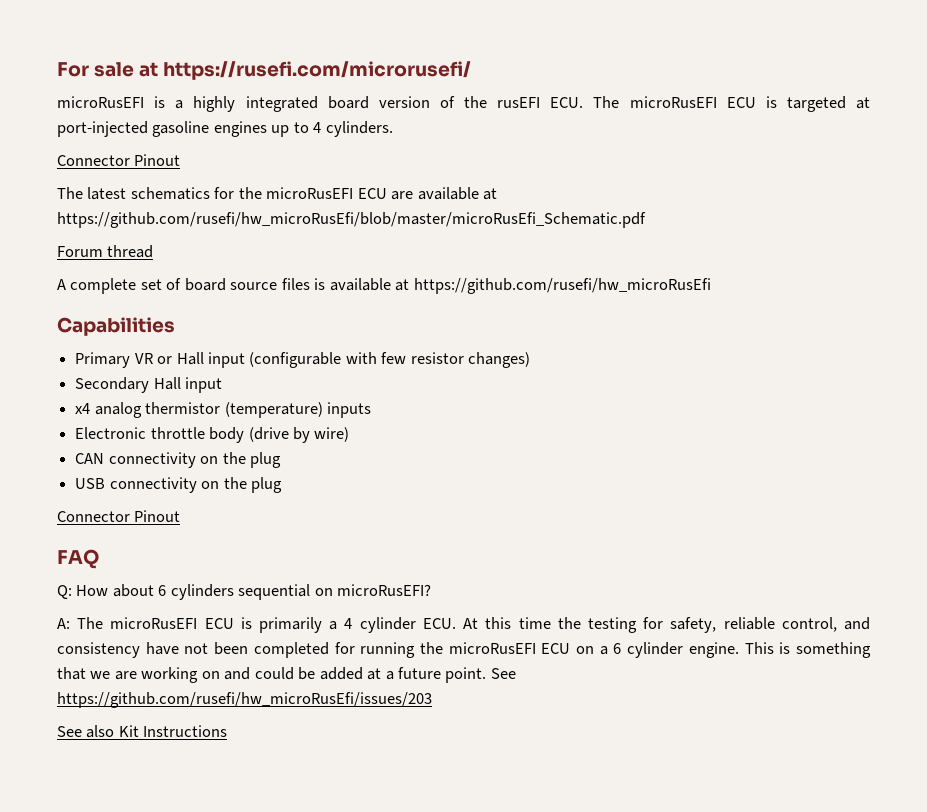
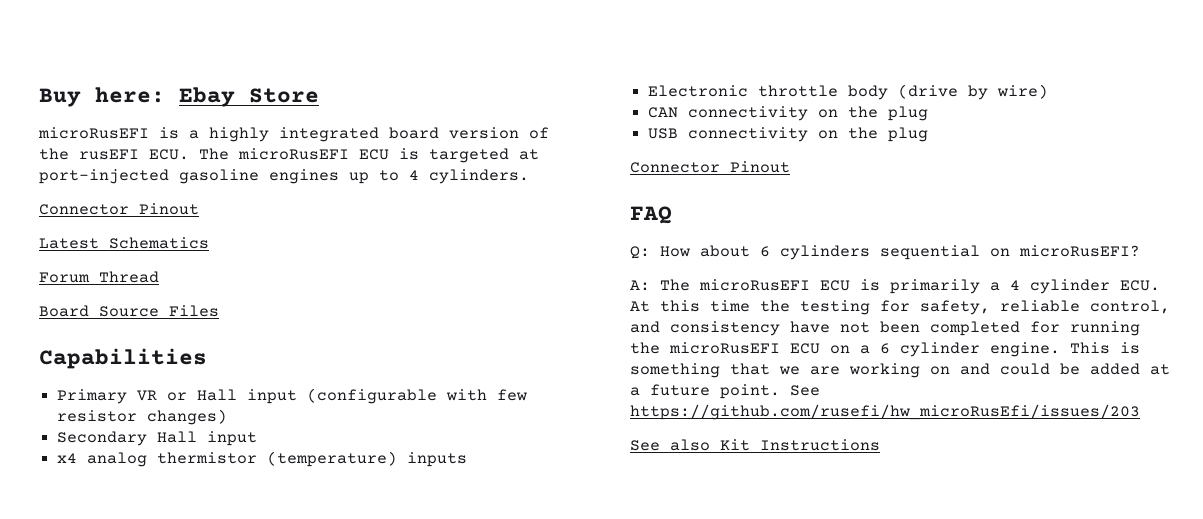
[57,61,472,80] For sale at https://rusefi.com/microrusefi/ -> [39,87,319,107] Buy here: Ebay Store
[57,187,498,200] [57,212,646,228] [57,245,154,258] [57,278,711,294] The latest schematics for the microRusEFI ECU are available at https://github.com/rusefi/hw_microRusEfi/blob/master/microRusEfi_Schematic.pdf // Forum thread // A complete set of board source files is available at https://github.com/rusefi/hw_microRusEfi -> [39,237,209,249] [39,271,159,283] [39,305,219,317] Latest Schematics // Forum Thread // Board Source Files

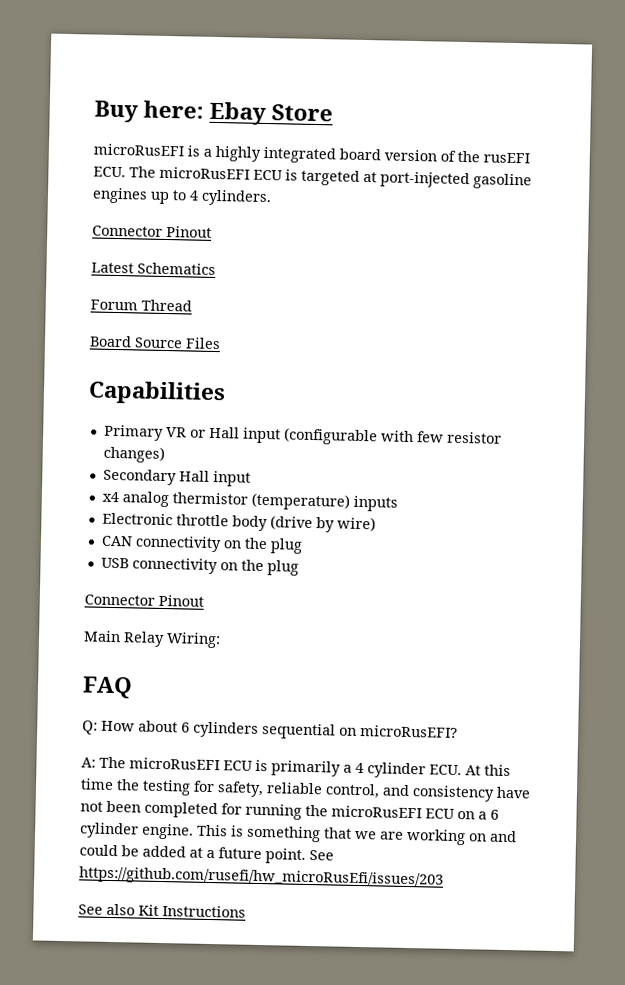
(790, 167) none -> [83,630,221,649] // Main Relay Wiring:

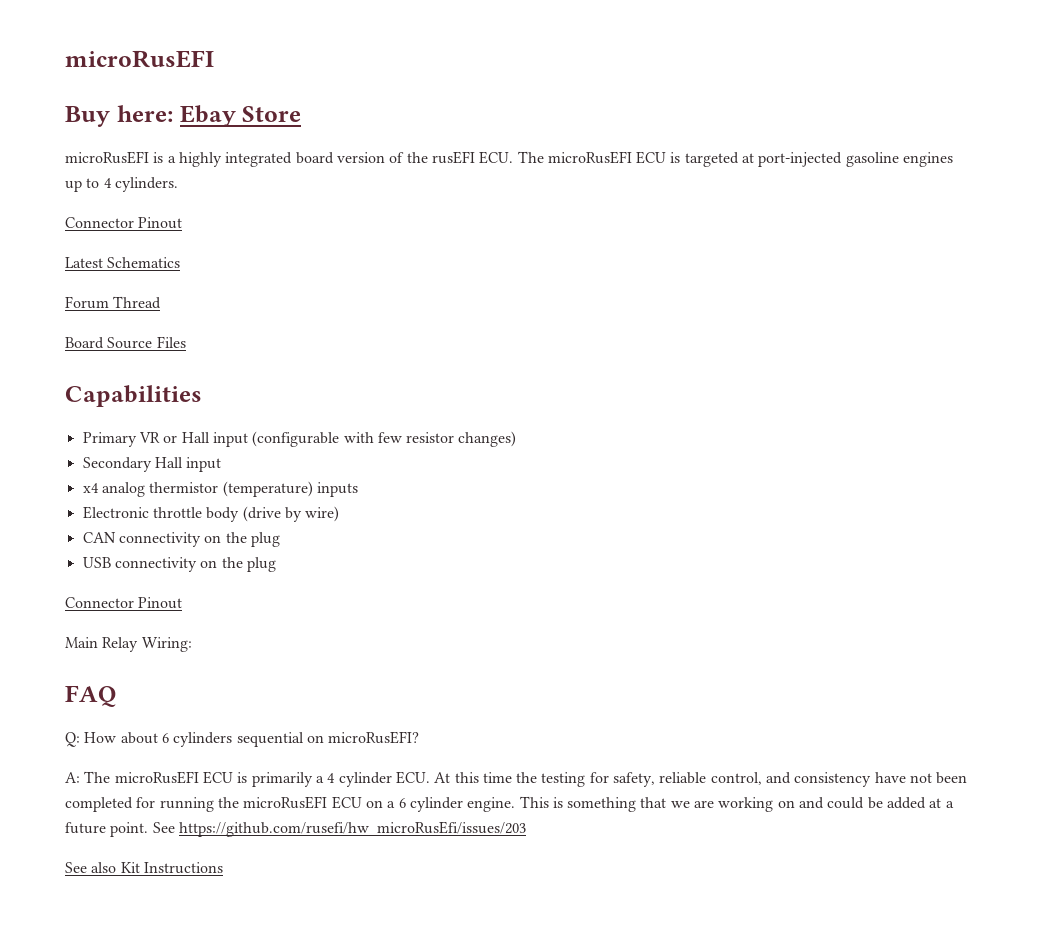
(94, 111) none -> [65,50,214,68] microRusEFI //

